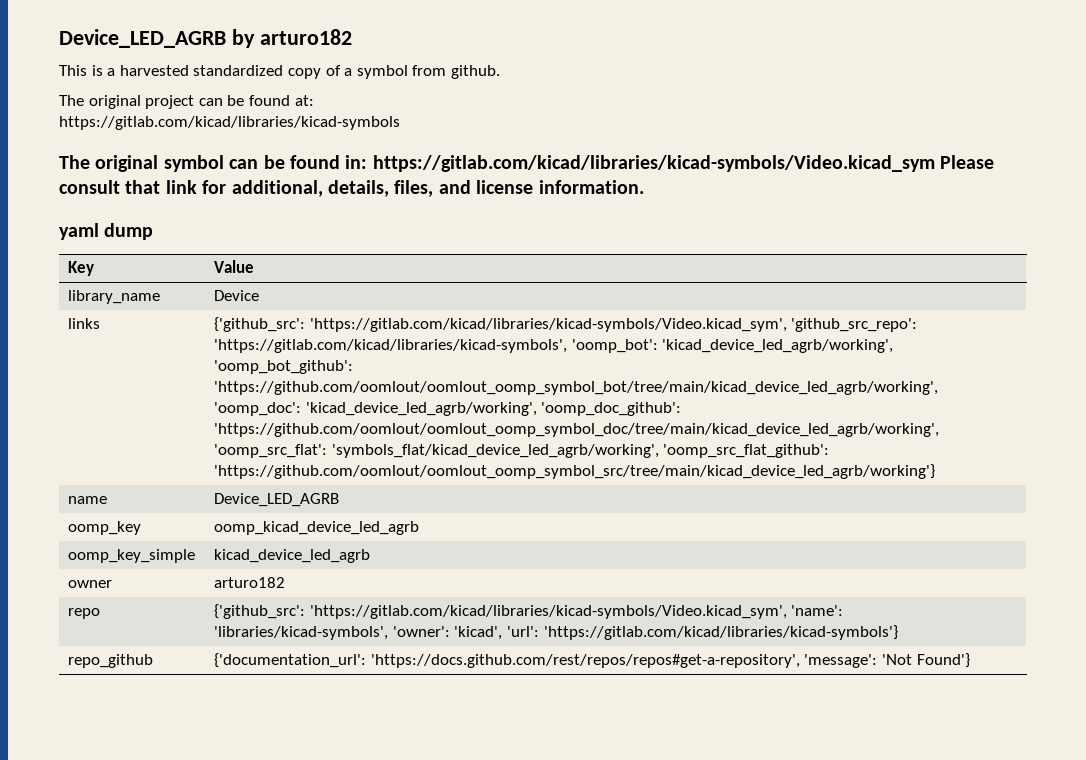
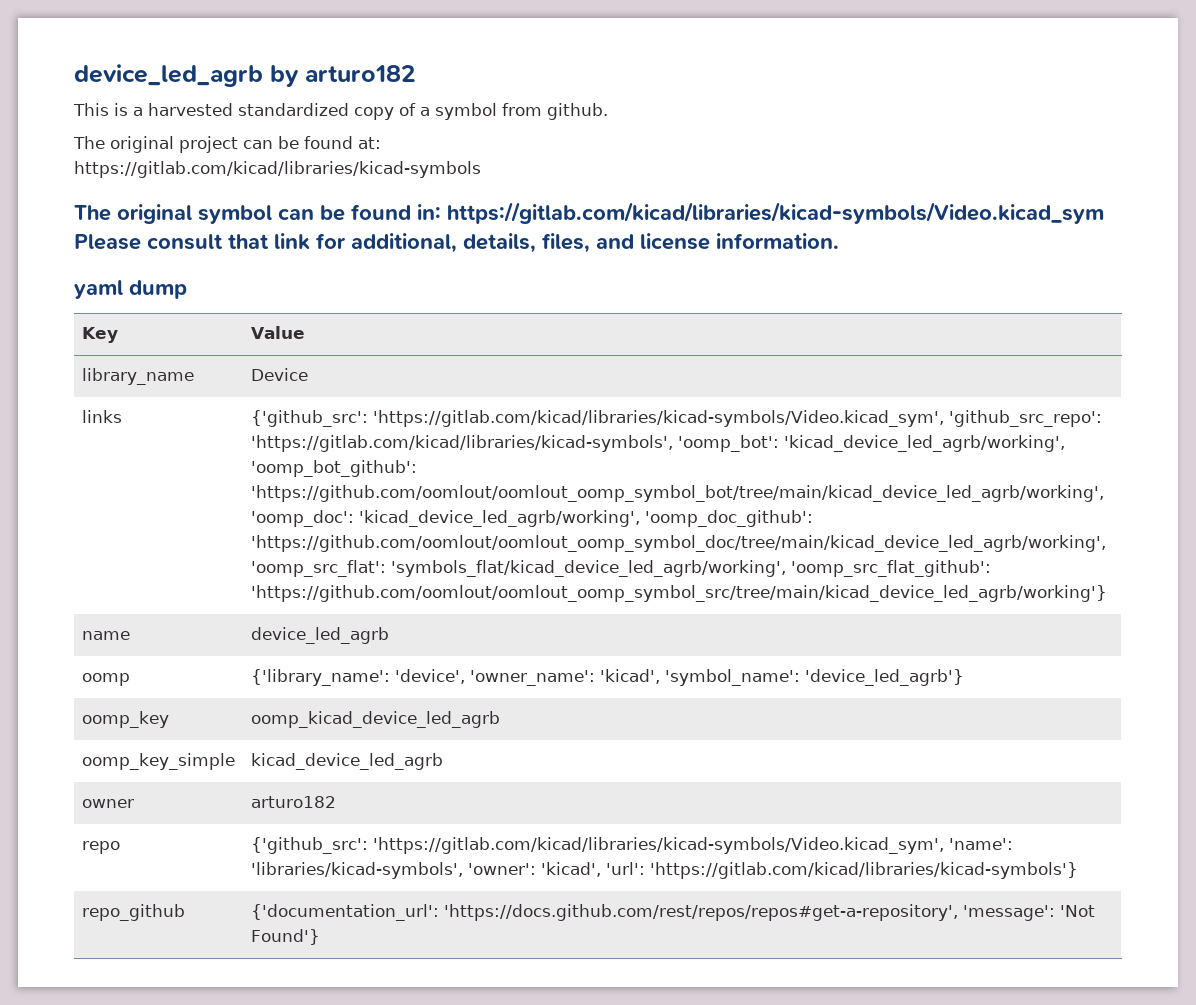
[59,29,226,48] Device_LED_AGRB -> [74,64,263,87] device_led_agrb
[214,493,340,507] Device_LED_AGRB -> [250,627,389,644] [81,673,130,686] [250,669,964,686] device_led_agrb // oomp | {'library_name': 'device', 'owner_name': 'kicad', 'symbol_name': 'device_led_agrb'}

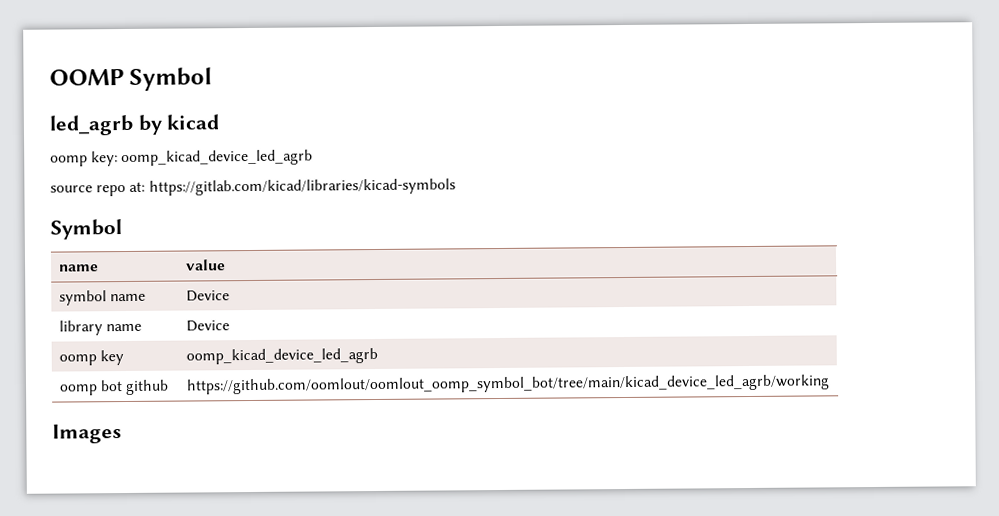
[74,64,416,87] [73,103,608,120] [73,136,353,153] device_led_agrb by arturo182 // This is a harvested standardized copy of a symbol from github. // The original project can be found -> [49,67,213,91] [49,114,220,136] [50,149,314,167] [50,184,127,197] OOMP Symbol // led_agrb by kicad // oomp key: oomp_kicad_device_led_agrb // source repo
(381, 143) // -> (146, 186) none
[74,202,1104,224] [74,233,839,253] [74,280,187,299] [81,327,118,343] [250,326,305,339] [81,368,194,385] [250,368,308,381] [81,410,122,423] [250,410,1102,427] [250,435,1065,452] [250,460,417,477] [250,485,1104,502] [250,510,813,527] [250,535,1106,552] [250,560,991,577] [250,585,1107,602] [81,631,130,640] [250,627,389,644] [81,673,130,686] [250,669,964,686] [81,711,169,728] [250,711,500,728] [81,753,235,770] [250,753,443,770] [81,799,134,808] [250,796,336,808] [81,841,120,854] [250,837,1013,854] [250,862,1078,879] [81,904,185,921] [250,904,1095,921] [250,929,320,945] The original symbol can be found in: https://gitlab.com/kicad/libraries/kicad-symbols/Video.kicad_sym Please consult that link for additional, details, files, and license information. // yaml dump // Key | Value // library_name | Device // links | {'github_src': 'https://gitlab.com/kicad/libraries/kicad-symbols/Video.kicad_sym', 'github_src_repo': 'https://gitlab.com/kicad/libraries/kicad-symbols', 'oomp_bot': 'kicad_device_led_agrb/working', 'oomp_bot_github': 'https://github.com/oomlout/oomlout_oomp_symbol_bot/tree/main/kicad_device_led_agrb/working', 'oomp_doc': 'kicad_device_led_agrb/working', 'oomp_doc_github': 'https://github.com/oomlout/oomlout_oomp_symbol_doc/tree/main/kicad_device_led_agrb/working', 'oomp_src_flat': 'symbols_flat/kicad_device_led_agrb/working', 'oomp_src_flat_github': 'https://github.com/oomlout/oomlout_oomp_symbol_src/tree/main/kicad_device_led_agrb/working'} // name | device_led_agrb // oomp | {'library_name': 'device', 'owner_name': 'kicad', 'symbol_name': 'device_led_agrb'} // oomp_key | oomp_kicad_device_led_agrb // oomp_key_simple | kicad_device_led_agrb // owner | arturo182 // repo | {'github_src': 'https://gitlab.com/kicad/libraries/kicad-symbols/Video.kicad_sym', 'name': 'libraries/kicad-symbols', 'owner': 'kicad', 'url': 'https://gitlab.com/kicad/libraries/kicad-symbols'} // repo_github | {'documentation_url': 'https://docs.github.com/rest/repos/repos#get-a-repository', 'message': 'Not Found'} -> [50,219,122,240] [58,264,99,272] [185,259,226,271] [58,290,146,306] [185,290,230,302] [58,320,142,336] [185,320,230,332] [58,350,124,366] [185,347,378,365] [59,379,170,396] [185,374,830,395] [52,424,122,444] Symbol // name | value // symbol name | Device // library name | Device // oomp key | oomp_kicad_device_led_agrb // oomp bot github | https://github.com/oomlout/oomlout_oomp_symbol_bot/tree/main/kicad_device_led_agrb/working // Images

